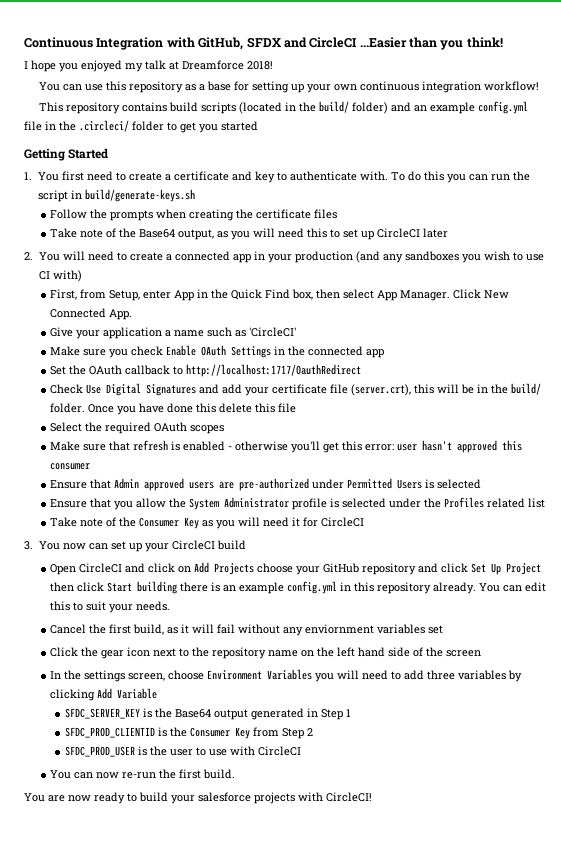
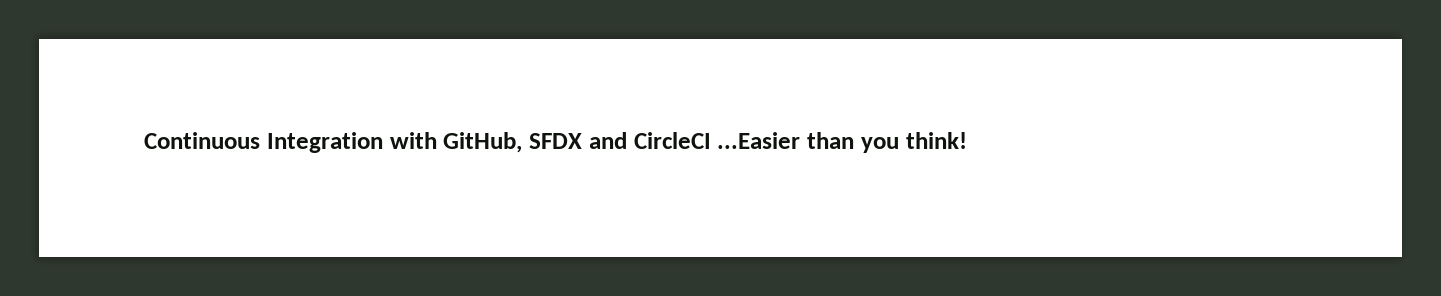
[24,60,273,72] [39,81,540,93] [39,101,529,114] [24,120,258,133] [24,148,109,161] [24,171,531,183] [38,189,196,202] [50,209,338,221] [50,228,449,240] [24,251,544,263] [38,270,82,282] [50,289,510,301] [50,308,133,320] [50,327,297,339] [50,345,385,358] [50,364,362,377] [50,383,542,396] [50,403,297,415] [50,422,225,434] [50,440,523,453] [50,463,91,470] [50,478,482,491] [50,497,546,510] [50,517,365,529] [24,540,246,552] [50,562,542,575] [50,581,547,594] [50,601,171,613] [50,624,444,636] [50,647,482,659] [50,669,523,682] [50,688,158,701] [64,708,351,720] [64,727,313,739] [64,746,301,757] [50,769,236,779] [24,792,372,804] // I hope you enjoyed my talk at Dreamforce 2018! // You can use this repository as a base for setting up your own continuous integration workflow! // This repository contains build scripts (located in the build/ folder) and an example config.yml file in the .circleci/ folder to get you started // Getting Started // 1. You first need to create a certificate and key to authenticate with. To do this you can run the script in build/generate-keys.sh // Follow the prompts when creating the certificate files // Take note of the Base64 output, as you will need this to set up CircleCI later // 2. You will need to create a connected app in your production (and any sandboxes you wish to use CI with) // First, from Setup, enter App in the Quick Find box, then select App Manager. Click New Connected App. // Give your application a name such as 'CircleCI' // Make sure you check Enable OAuth Settings in the connected app // Set the OAuth callback to http://localhost:1717/OauthRedirect // Check Use Digital Signatures and add your certificate file (server.crt), this will be in the build/ folder. Once you have done this delete this file // Select the required OAuth scopes // Make sure that refresh is enabled - otherwise you'll get this error: user hasn't approved this consumer // Ensure that Admin approved users are pre-authorized under Permitted Users is selected // Ensure that you allow the System Administrator profile is selected under the Profiles related list // Take note of the Consumer Key as you will need it for CircleCI // 3. You now can set up your CircleCI build // Open CircleCI and click on Add Projects choose your GitHub repository and click Set Up Project then click Start building there is an example config.yml in this repository already. You can edit this to suit your needs. // Cancel the first build, as it will fail without any enviornment variables set // Click the gear icon next to the repository name on the left hand side of the screen // In the settings screen, choose Environment Variables you will need to add three variables by clicking Add Variable // SFDC_SERVER_KEY is the Base64 output generated in Step 1 // SFDC_PROD_CLIENTID is the Consumer Key from Step 2 // SFDC_PROD_USER is the user to use with CircleCI // You can now re-run the first build. // You are now ready to build your salesforce projects with CircleCI! -> (967, 140) none

